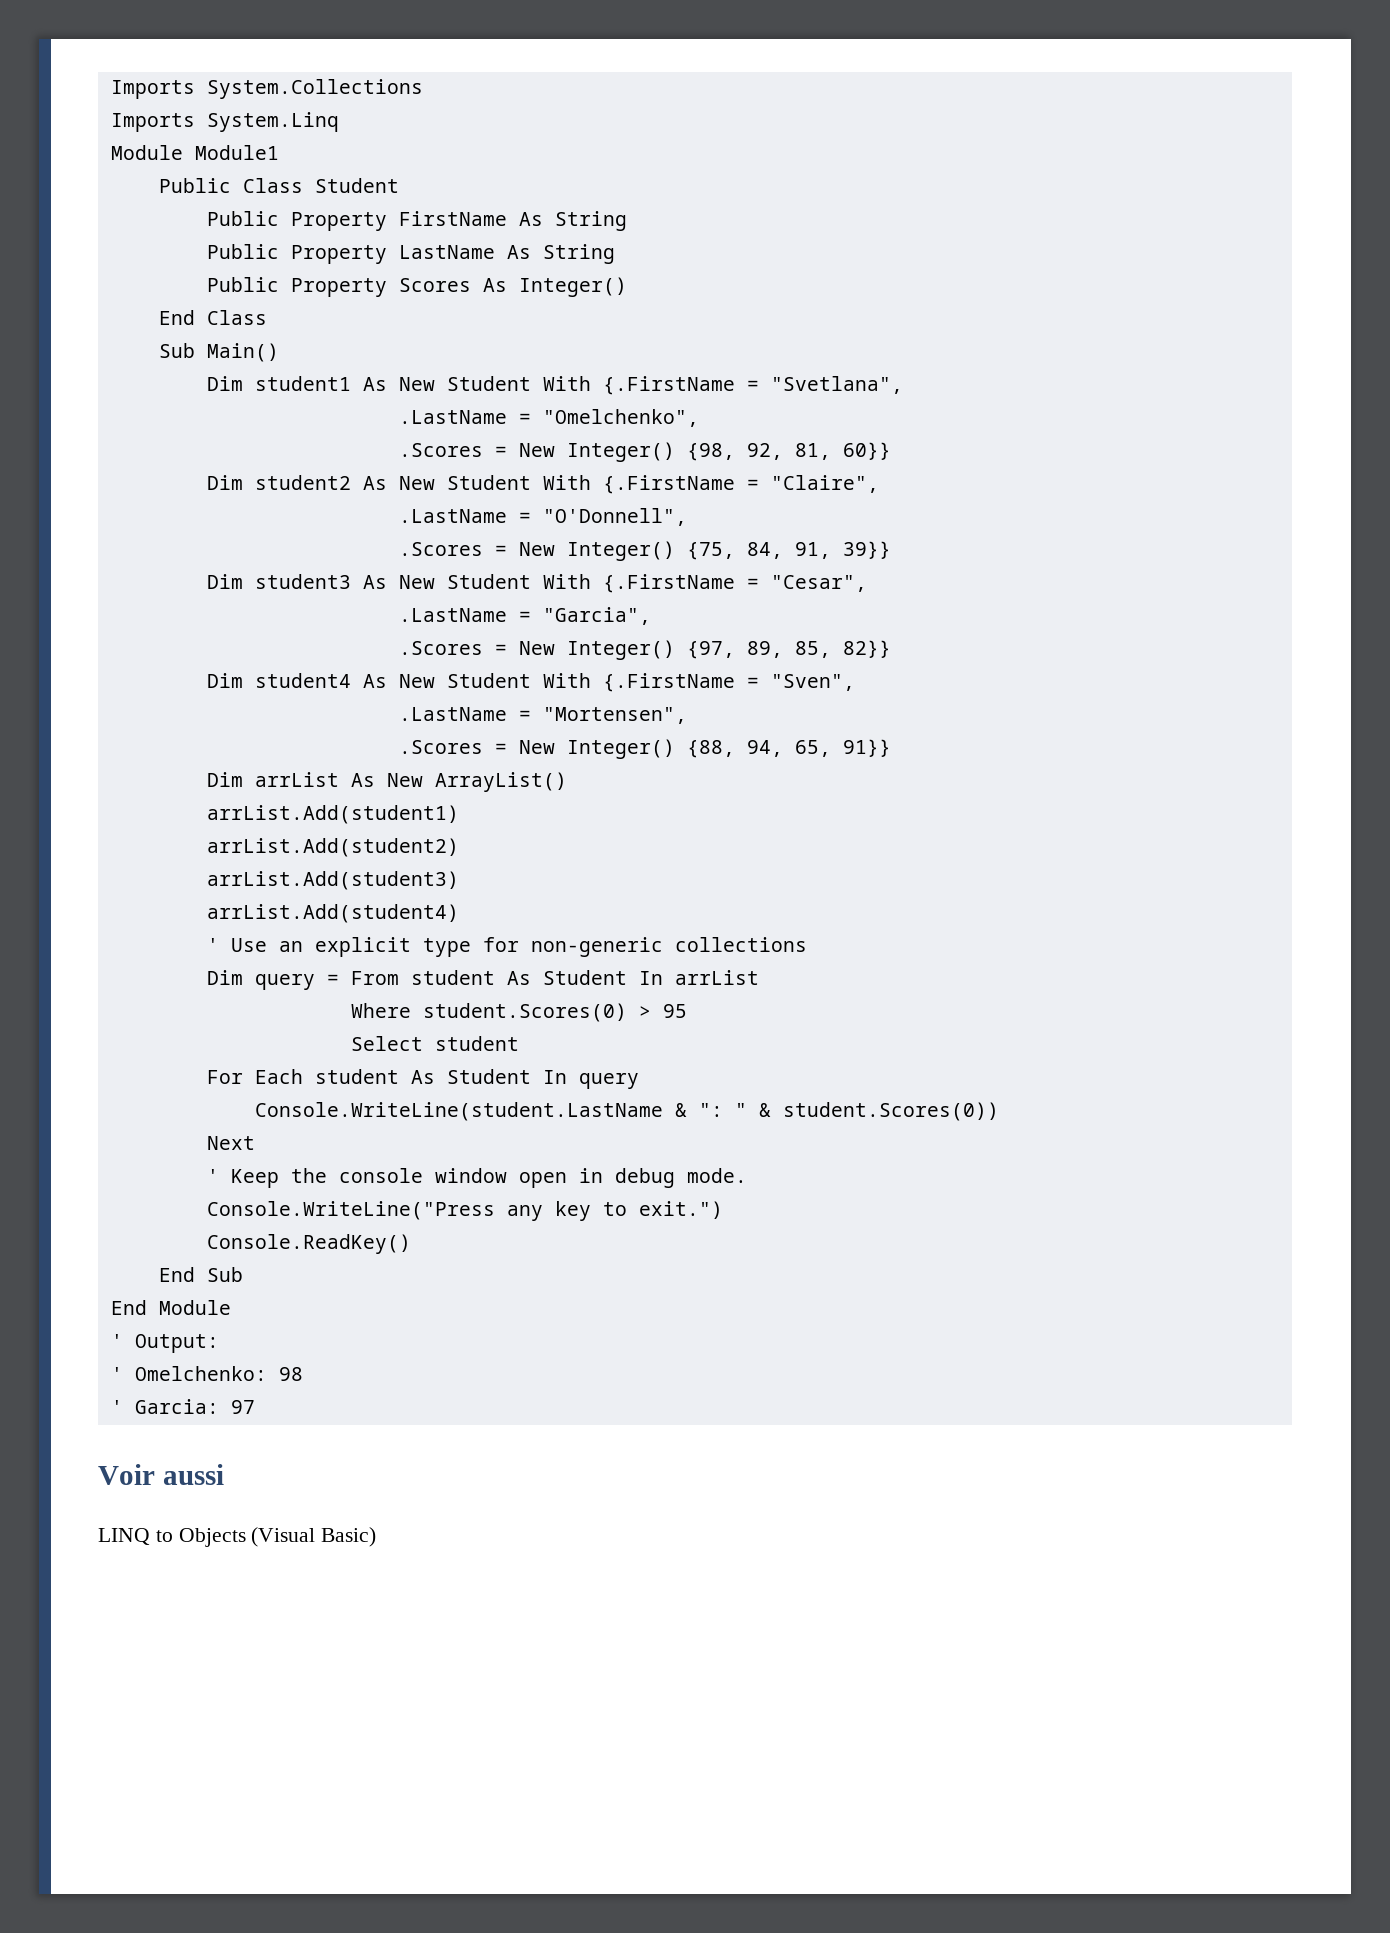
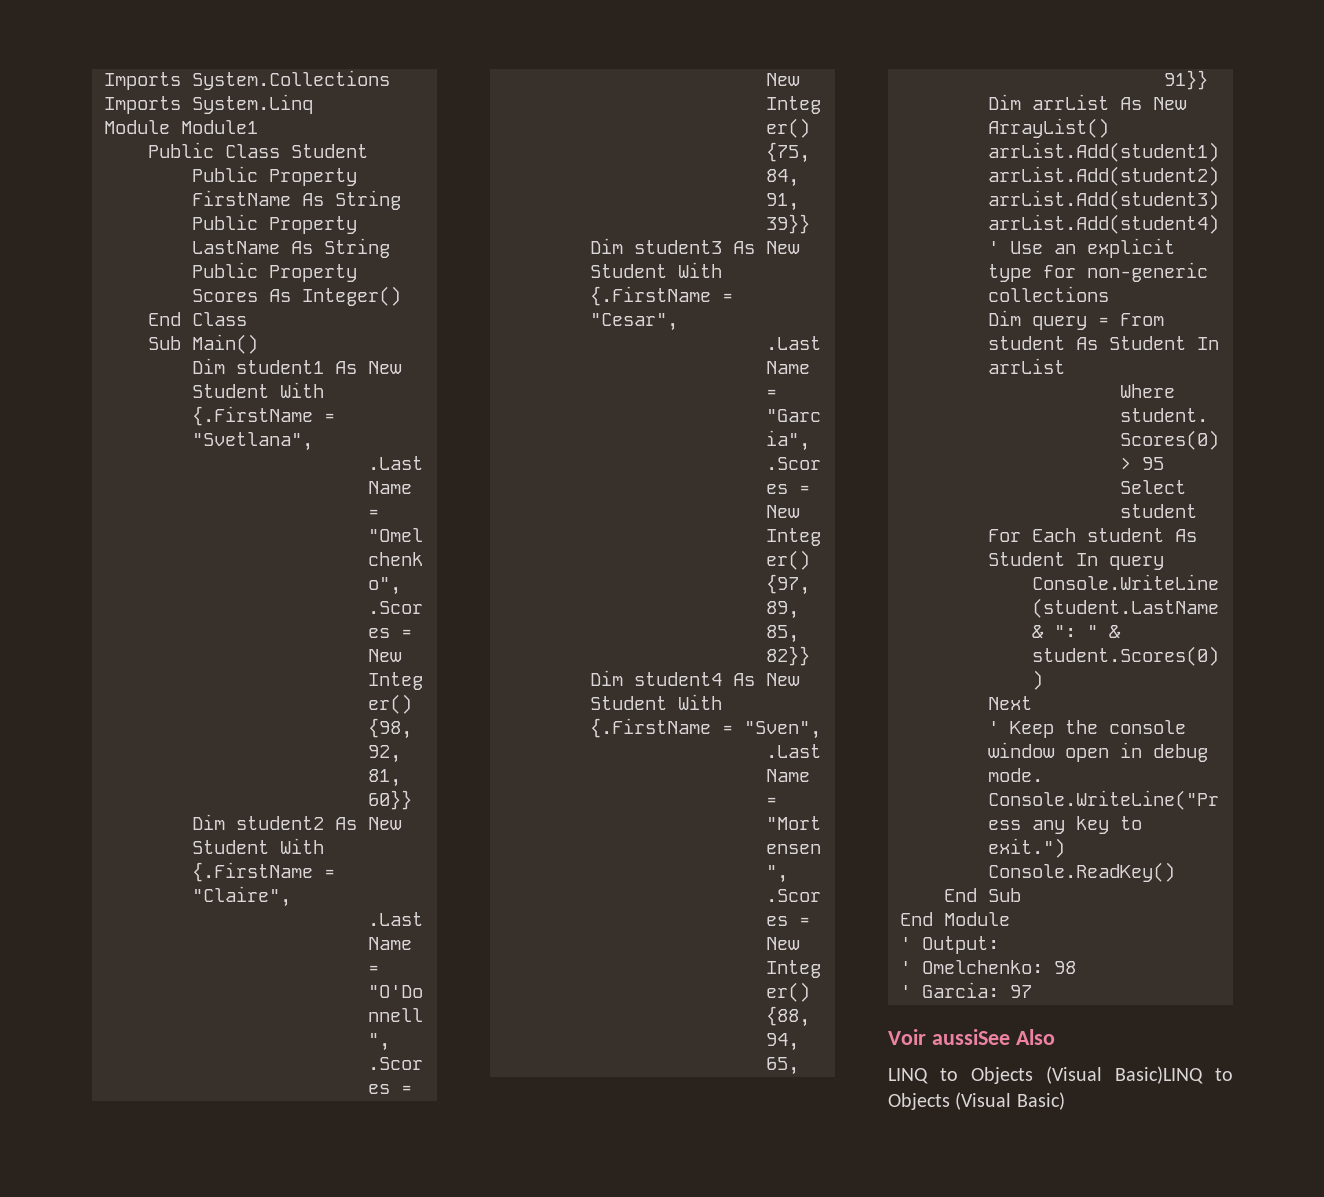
[162,1464,224,1485] aussi -> [931,1029,1055,1045] aussiSee Also
(316, 1537) none -> [1115,1066,1233,1084] [888,1092,1012,1110] Basic)LINQ to Objects (Visual

